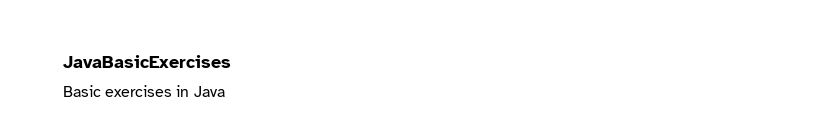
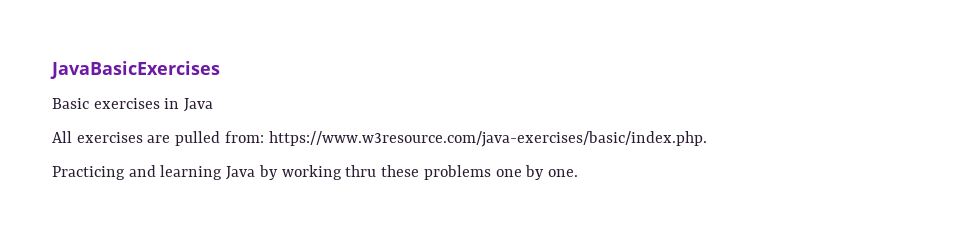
(225, 91) none -> [52,131,707,147] [52,165,578,180] // All exercises are pulled from: https://www.w3resource.com/java-exercises/basic/index.php. // Practicing and learning Java by working thru these problems one by one.

